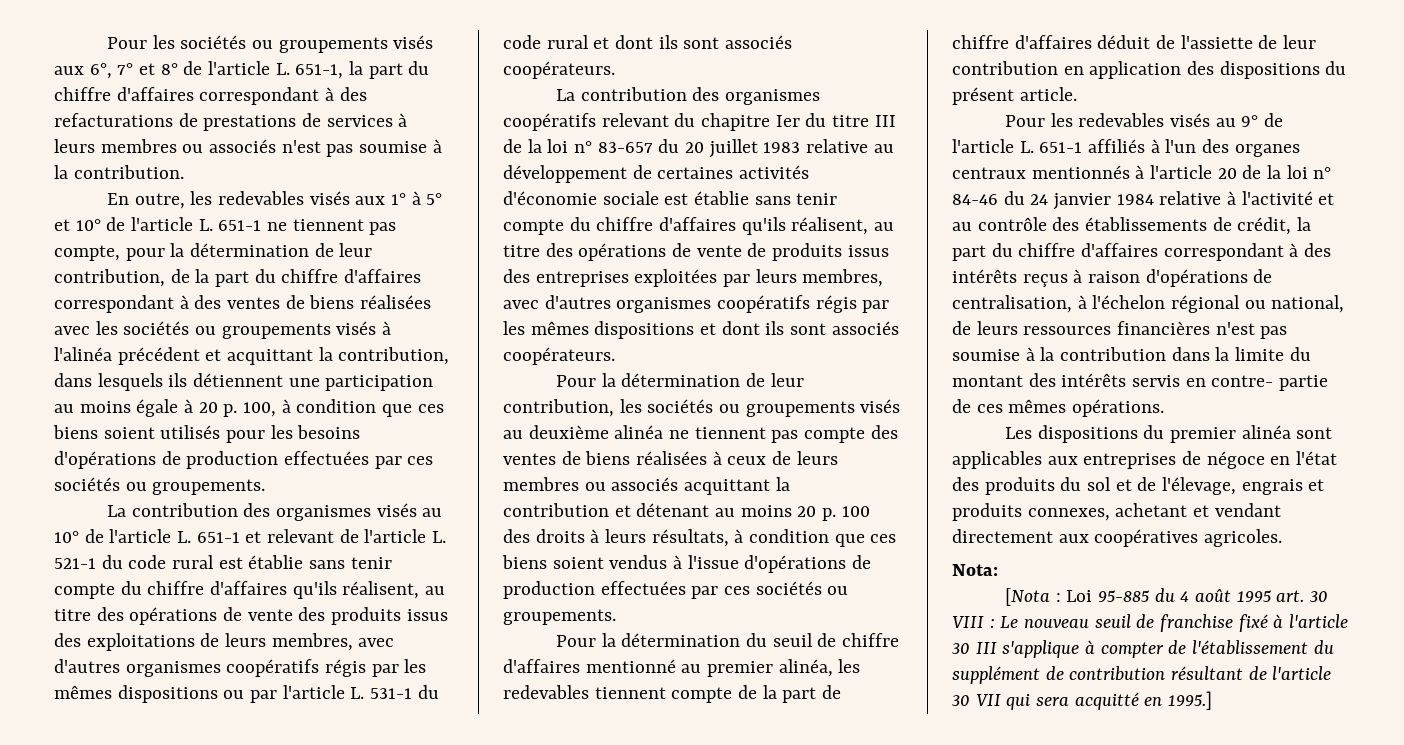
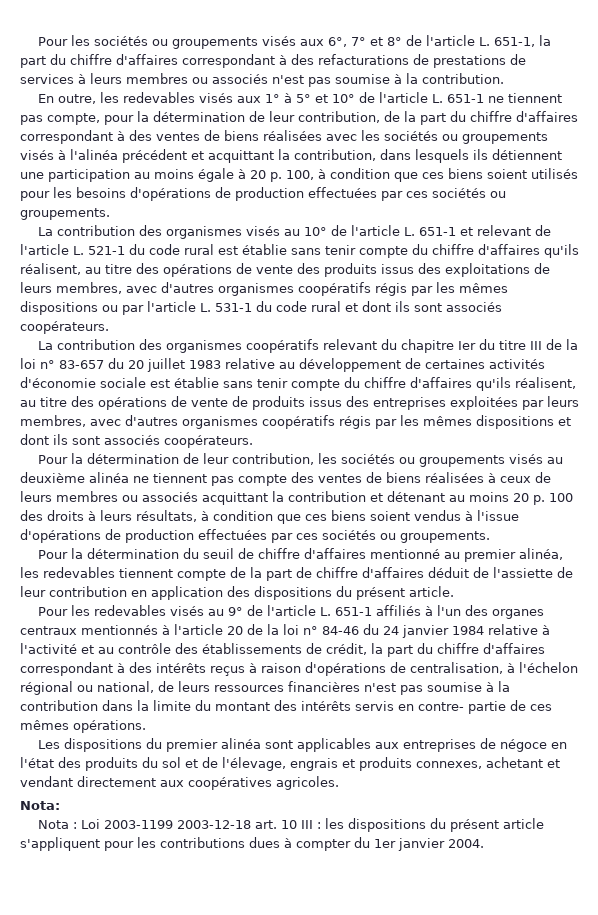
[1004,588,1050,606] [Nota -> [38,820,70,829] Nota
[1097,588,1328,602] [952,614,1349,632] [952,640,1334,658] [952,666,1332,684] [952,691,1213,710] 95-885 du 4 août 1995 art. 30 VIII : Le nouveau seuil de franchise fixé à l'article 30 III s'applique à compter de l'établissement du supplément de contribution résultant de l'article 30 VII qui sera acquitté en 1995.] -> [104,818,545,832] [20,837,484,851] 2003-1199 2003-12-18 art. 10 III : les dispositions du présent article s'appliquent pour les contributions dues à compter du 1er janvier 2004.

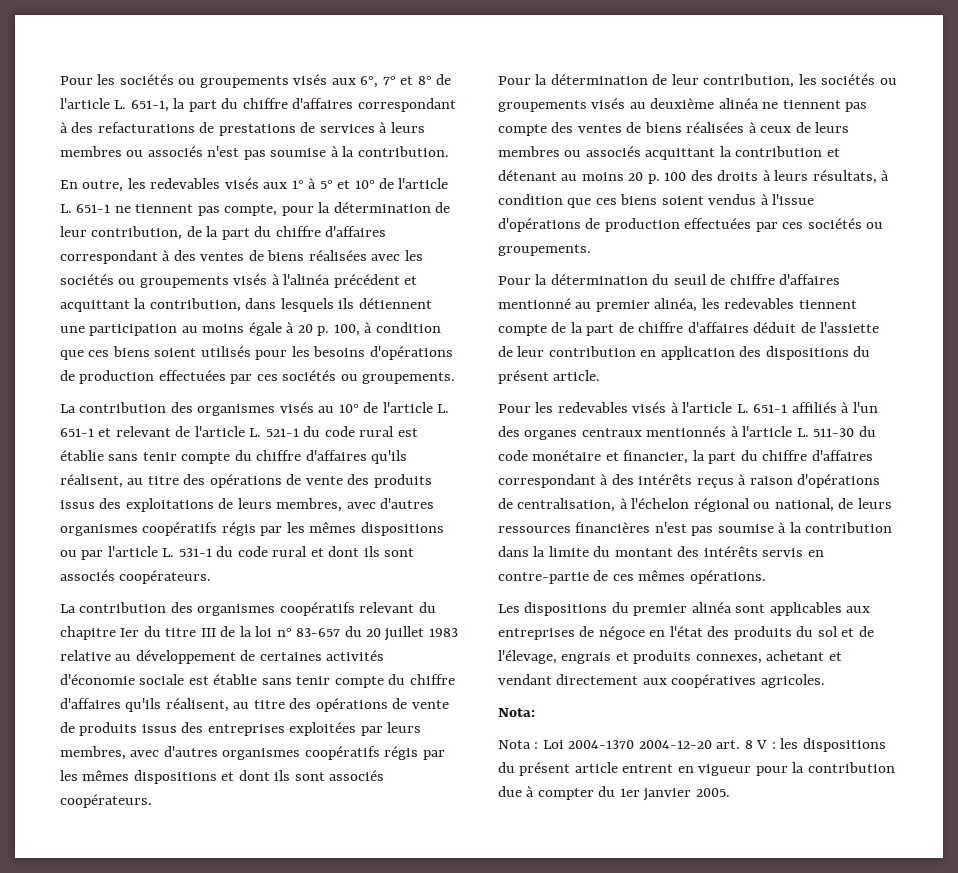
[208,605,264,616] au 9° de -> [670,402,679,413] à
[227,624,550,638] [20,643,367,655] 20 de la loi n° 84-46 du 24 janvier 1984 relative à l'activité et au contrôle des établissements de crédit, -> [796,426,876,437] [498,450,689,464] L. 511-30 du code monétaire et financier,
[418,701,506,714] contre- partie -> [498,572,589,584] contre-partie
[104,820,314,829] 2003-1199 2003-12-18 art. 10 III -> [568,740,768,749] 2004-1370 2004-12-20 art. 8 V
[20,837,280,851] s'appliquent pour les contributions dues -> [622,762,895,776] [498,786,522,797] entrent en vigueur pour la contribution due
[448,839,484,848] 2004. -> [695,788,730,797] 2005.

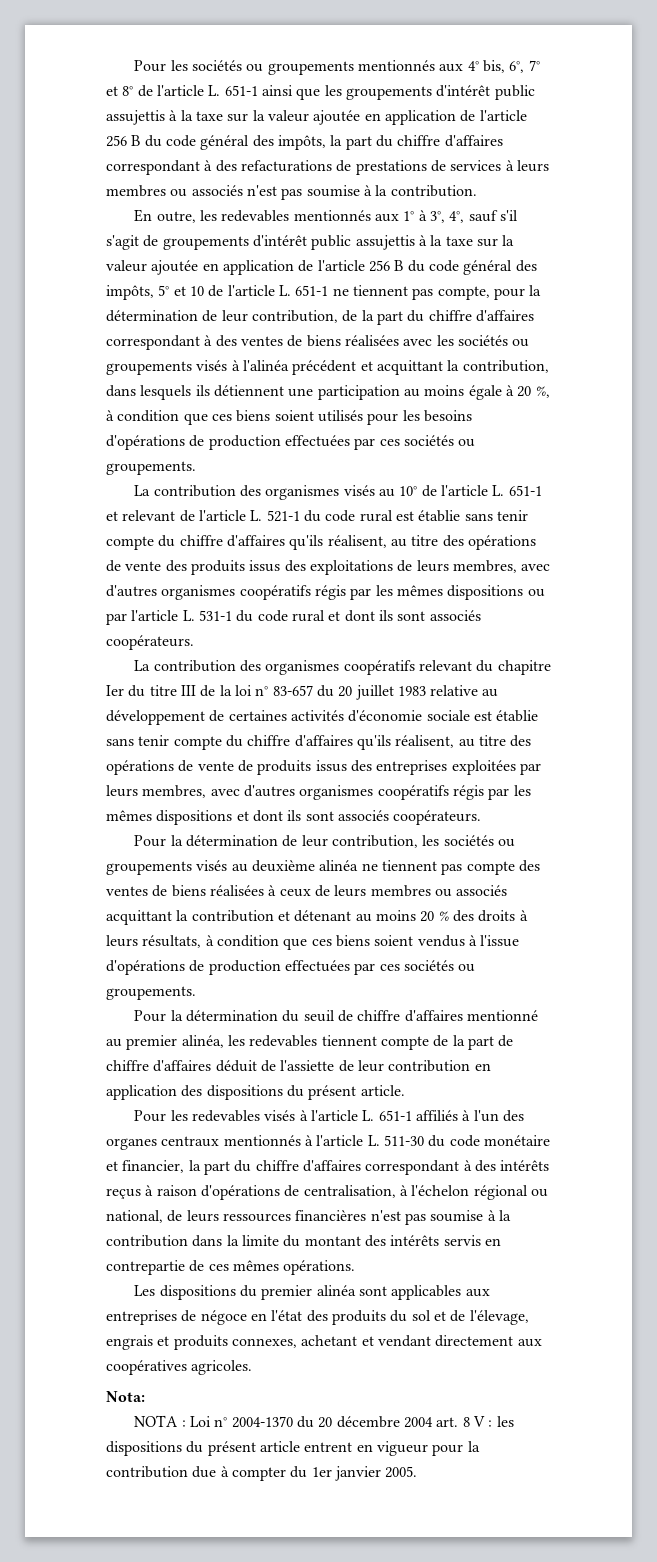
[293,74,356,85] visés aux -> [357,60,505,73] mentionnés aux 4° bis,
[130,100,169,112] 651-1, -> [224,85,535,100] [106,110,527,125] [106,135,326,150] 651-1 ainsi que les groupements d'intérêt public assujettis à la taxe sur la valeur ajoutée en application de l'article 256 B du code général des impôts,
[224,178,259,189] visés -> [293,210,371,221] mentionnés
(317, 183) none -> [429,210,518,223] [106,235,515,250] [106,260,537,275] [106,285,154,300] 3°, 4°, sauf s'il s'agit de groupements d'intérêt public assujettis à la taxe sur la valeur ajoutée en application de l'article 256 B du code général des impôts,
[354,180,375,189] 10° -> [189,286,204,296] 10
[317,324,360,336] p. 100, -> [535,386,550,398] %,
[647,172,687,184] p. 100 -> [438,911,449,921] %
[498,572,589,584] contre-partie -> [106,1260,185,1275] contrepartie
[498,740,531,749] Nota -> [134,1415,179,1427] NOTA
[568,740,712,749] 2004-1370 2004-12-20 -> [214,1416,433,1428] n° 2004-1370 du 20 décembre 2004

